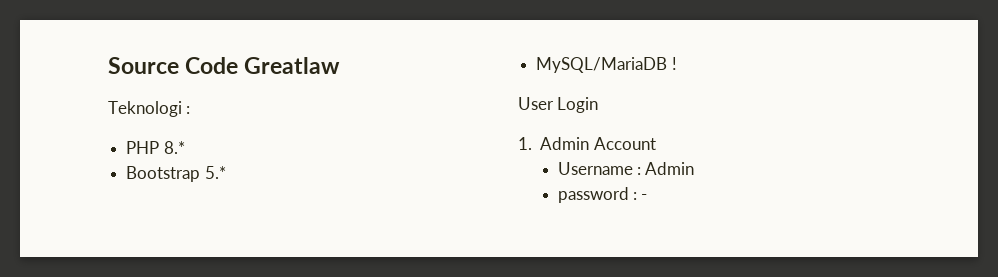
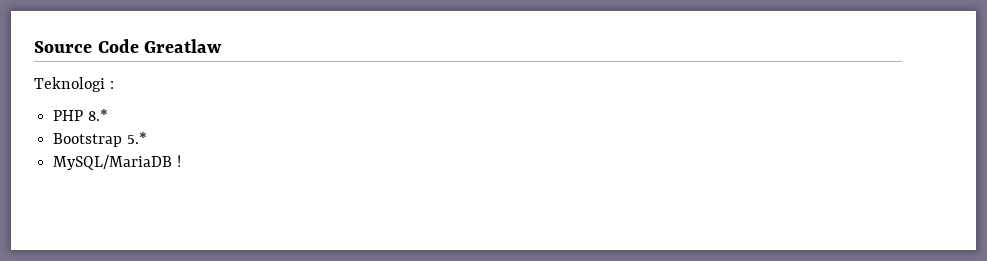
[518,97,599,113] [518,137,656,150] [557,162,695,175] [557,187,648,203] // User Login // 1. Admin Account // Username : Admin // password : - -> (181, 161) none

